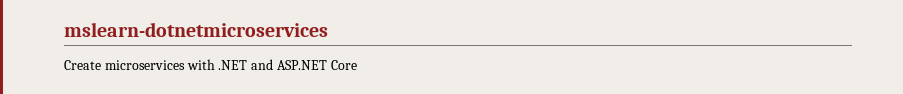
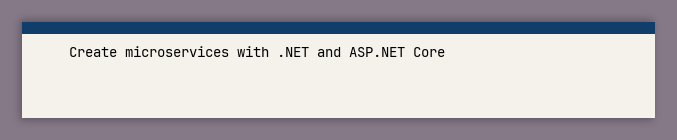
[64,22,328,37] mslearn-dotnetmicroservices // -> (69, 52) none

